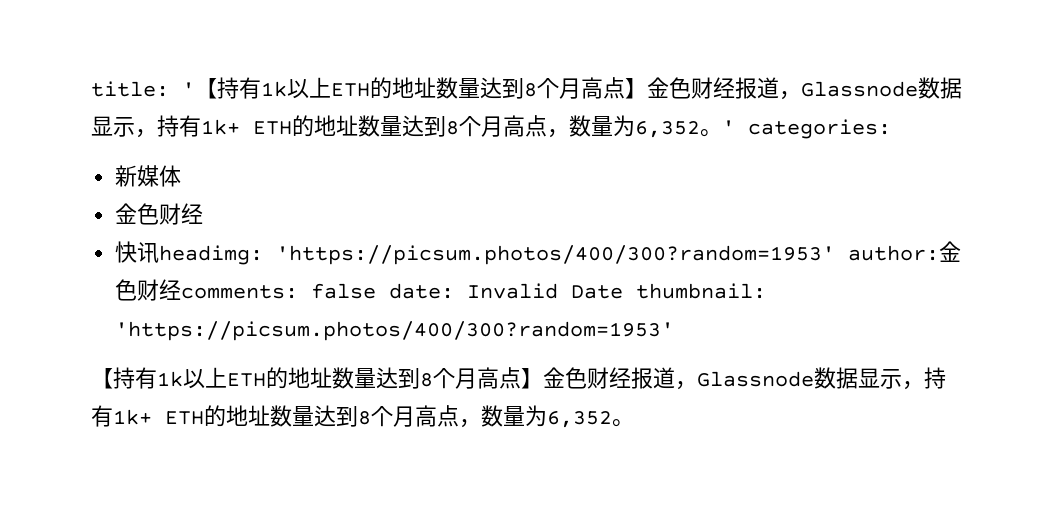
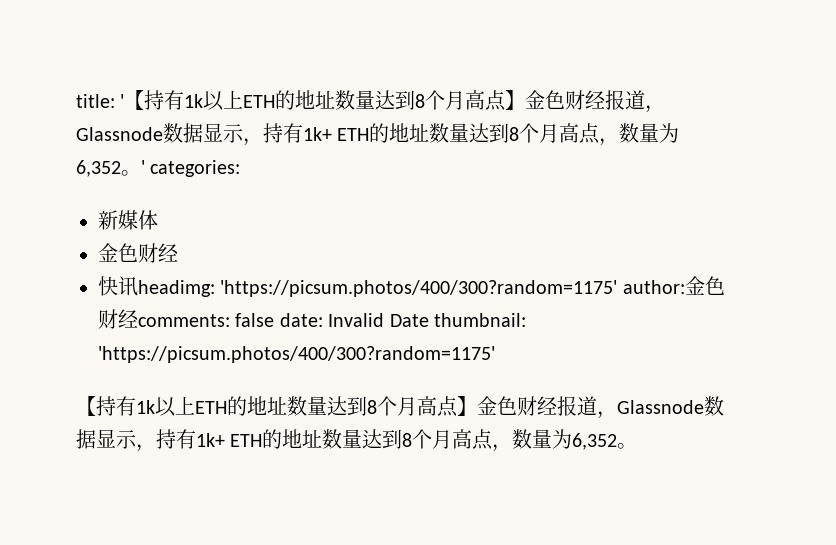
[276,245,836,265] 'https://picsum.photos/400/300?random=1953' -> [220,280,618,297] 'https://picsum.photos/400/300?random=1175'
[115,321,675,341] 'https://picsum.photos/400/300?random=1953' -> [98,346,495,363] 'https://picsum.photos/400/300?random=1175'

